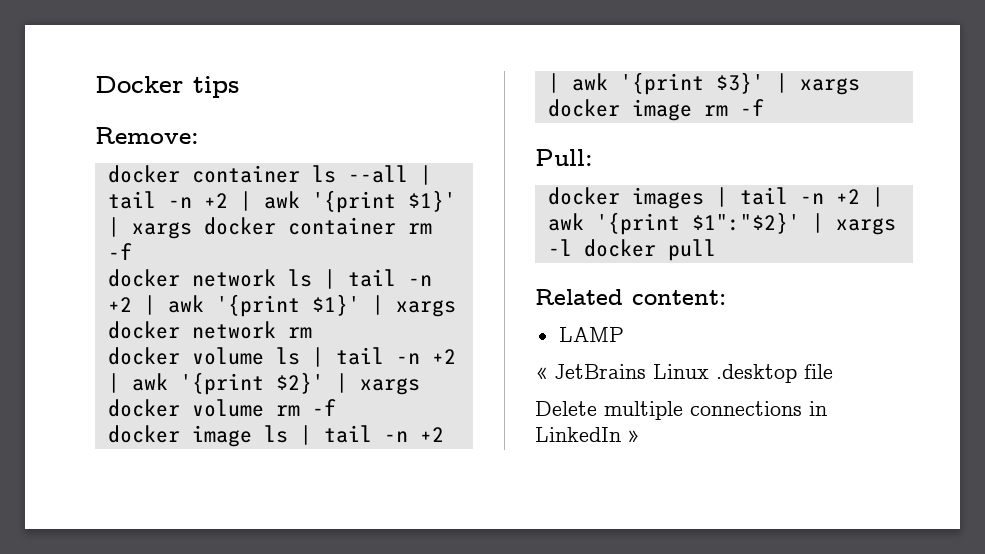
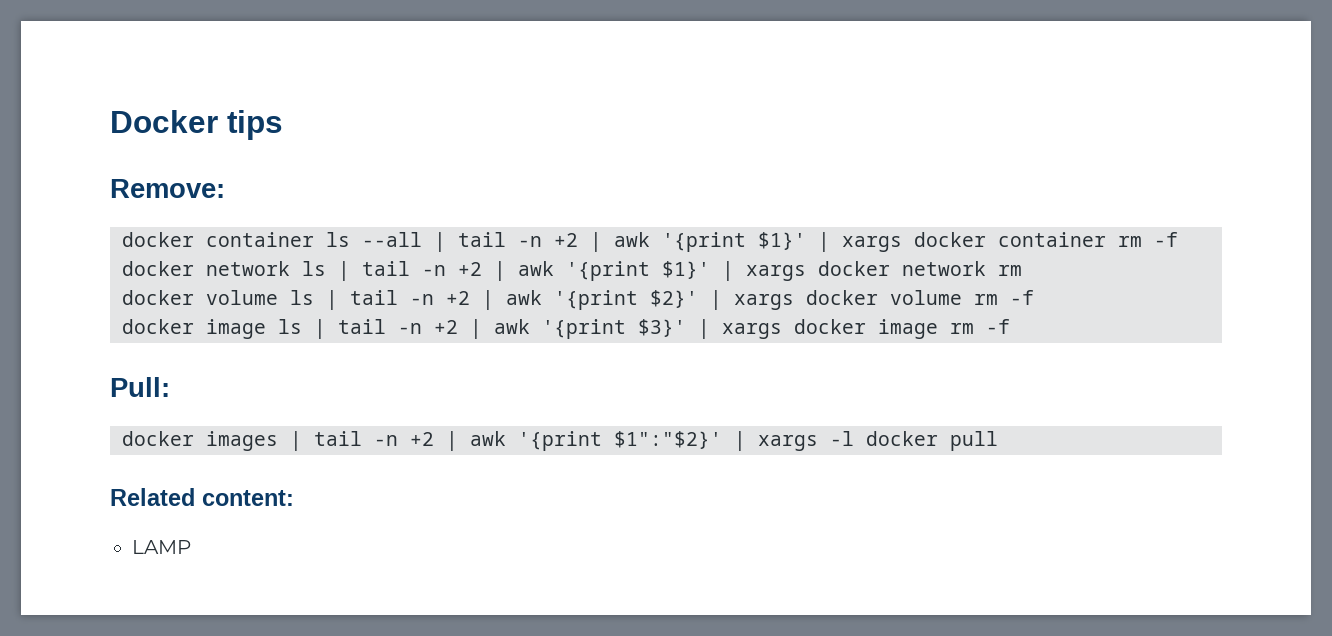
[535,364,833,383] [535,401,827,420] [535,427,640,442] // « JetBrains Linux .desktop file // Delete multiple connections in LinkedIn » -> (191, 547) none

